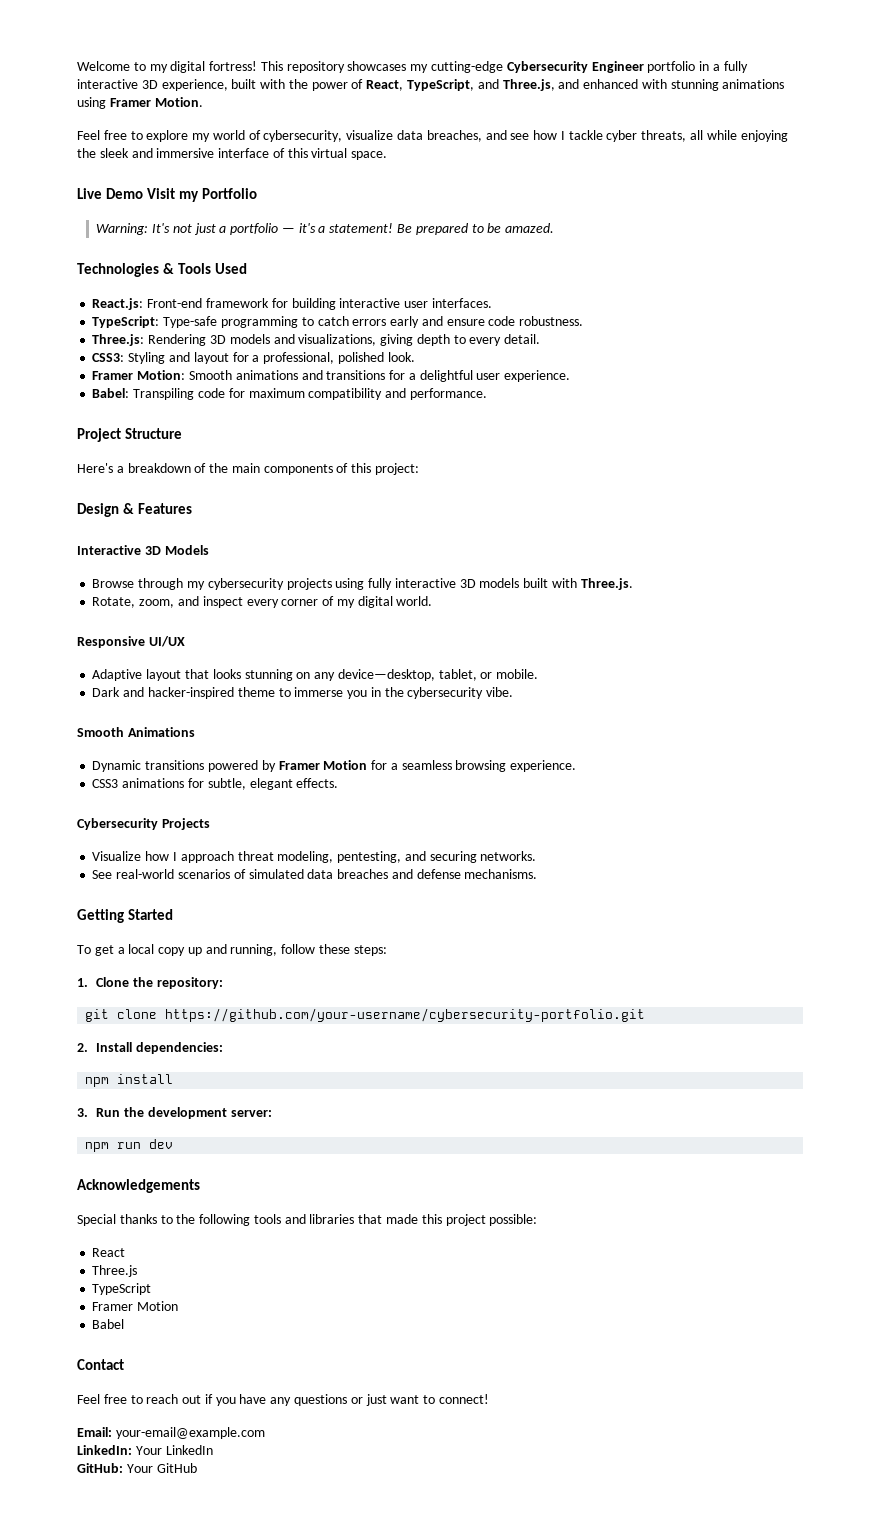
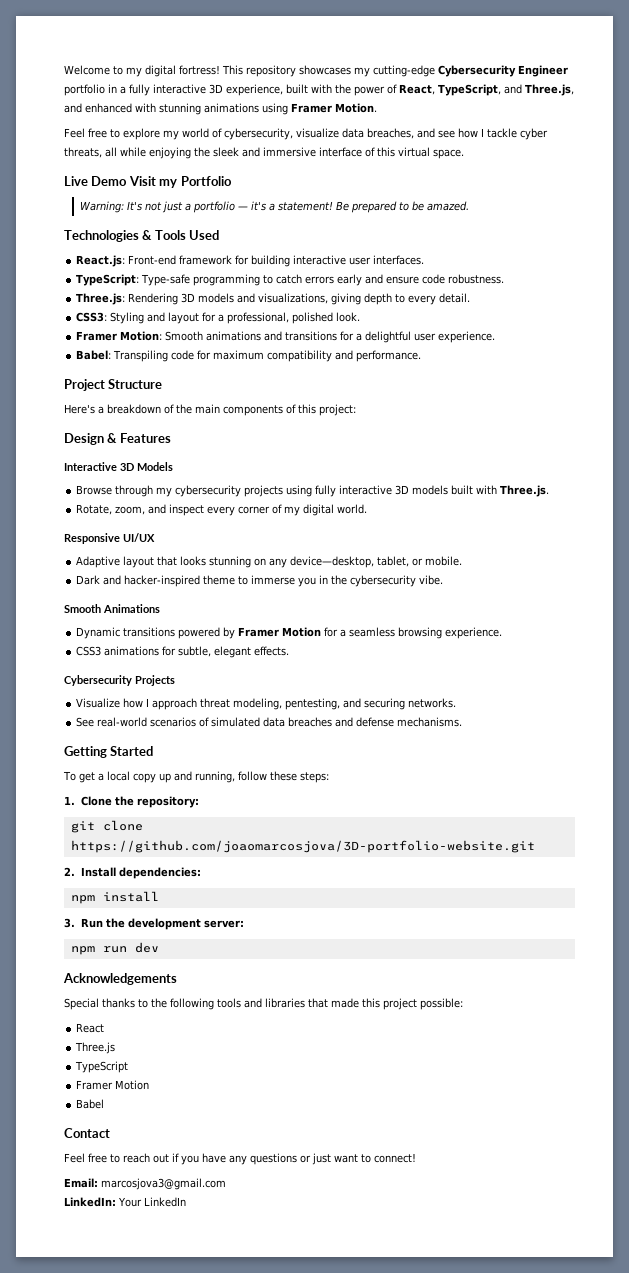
[165,1008,646,1022] https://github.com/your-username/cybersecurity-portfolio.git -> [70,840,535,853] https://github.com/joaomarcosjova/3D-portfolio-website.git
[115,1427,265,1439] your-email@example.com -> [101,1178,226,1190] marcosjova3@gmail.com
[77,1463,197,1473] // GitHub: Your GitHub -> (186, 1202) none

